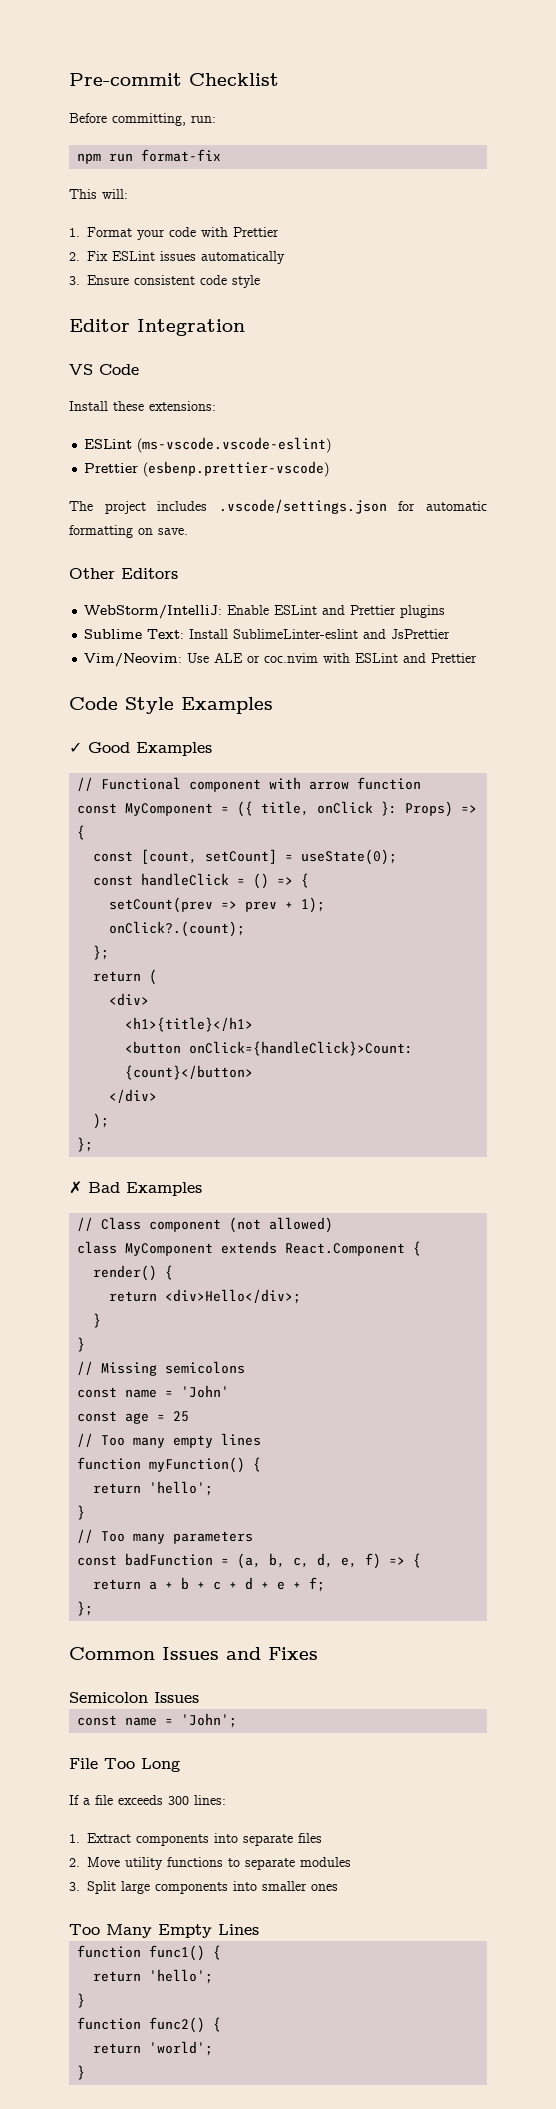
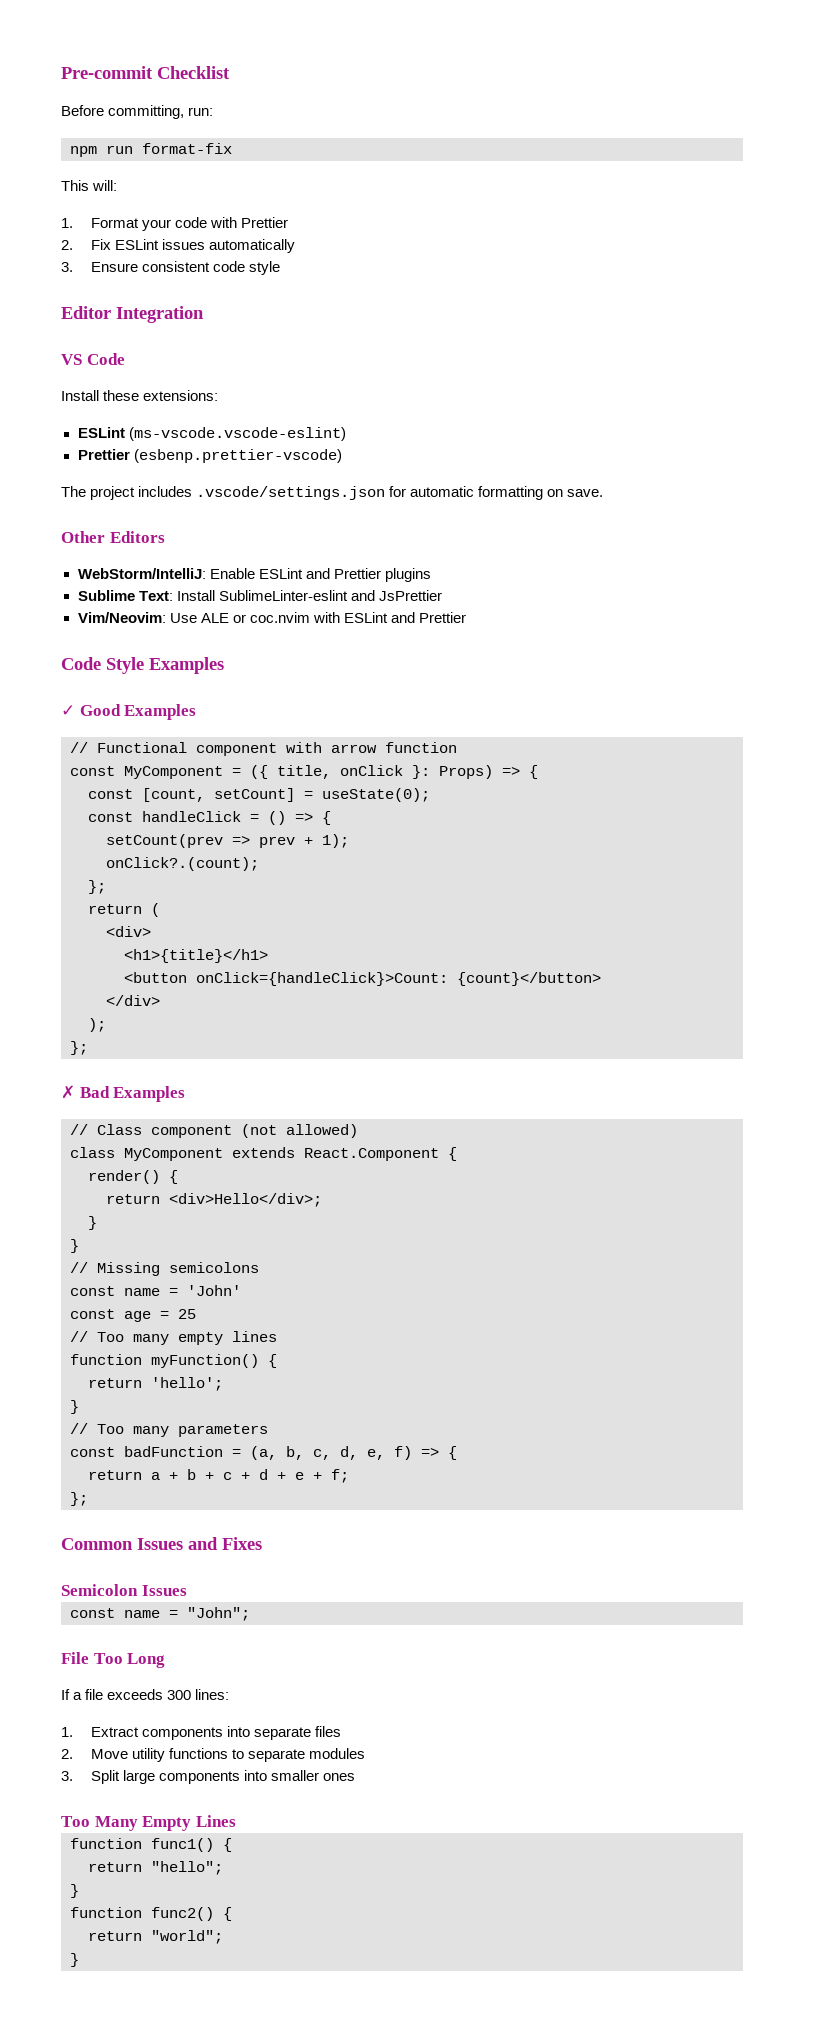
[181,1713,238,1728] 'John'; -> [187,1607,250,1621] "John";
[149,1969,214,1984] 'hello'; -> [151,1861,223,1875] "hello";
[149,2041,214,2056] 'world'; -> [151,1930,223,1944] "world";

